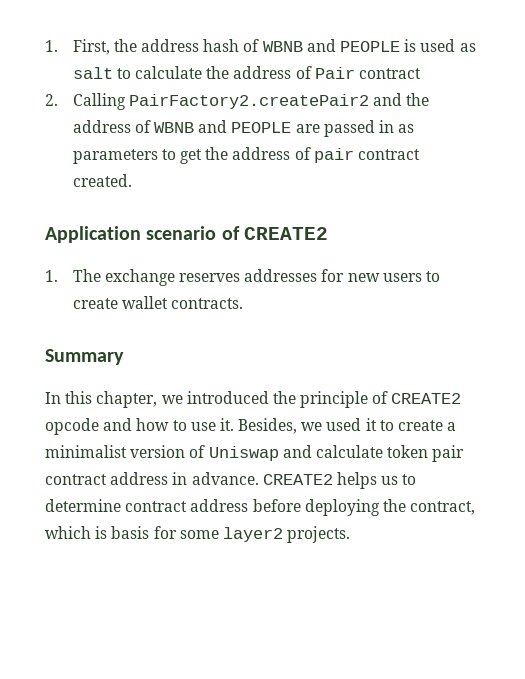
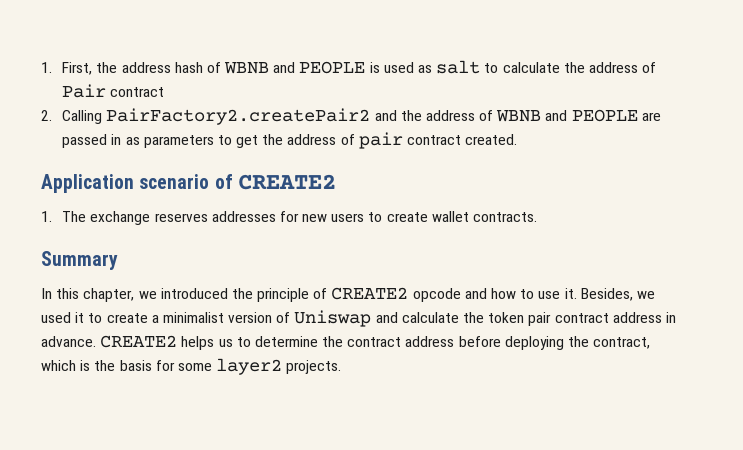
(383, 451) none -> [463,312,485,323] the
(121, 505) none -> [322,336,344,347] the
(108, 532) none -> [94,360,116,371] the

